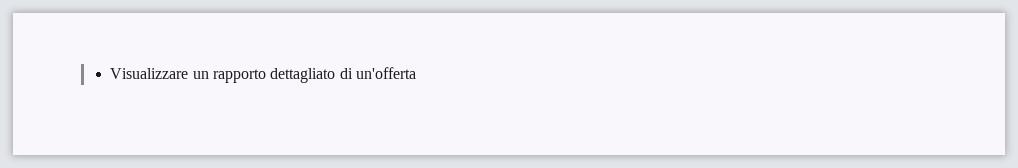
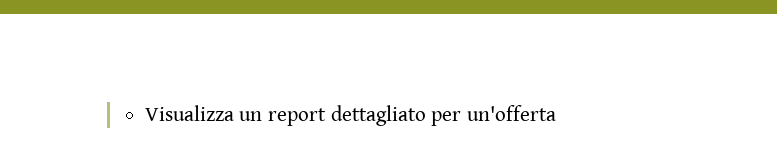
[110,68,353,83] Visualizzare un rapporto dettagliato di -> [144,105,462,126] Visualizza un report dettagliato per

